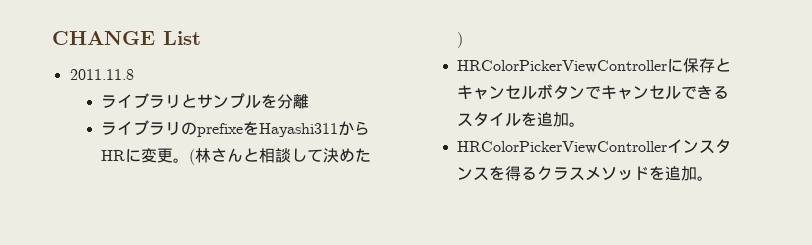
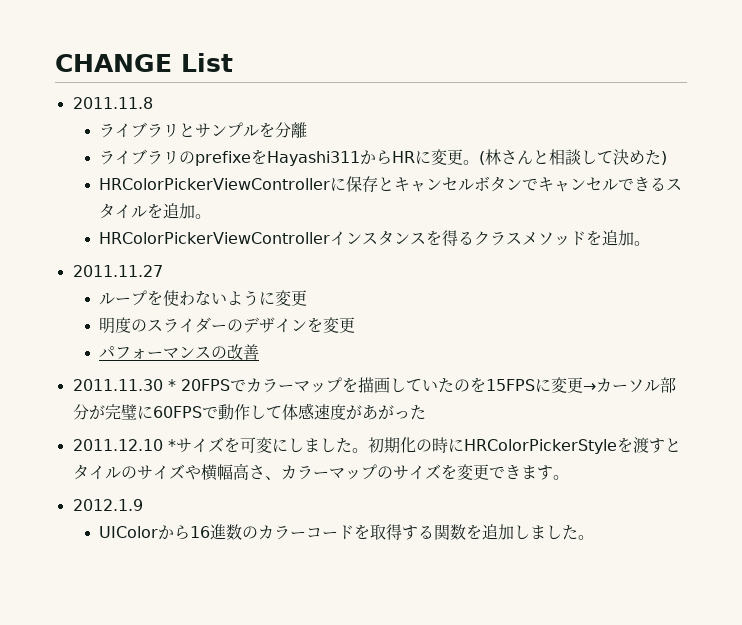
(714, 178) none -> [72,265,163,277] [99,290,308,306] [99,317,356,334] [99,344,260,360] [72,377,676,393] [72,403,426,420] [72,437,681,454] [72,463,569,481] [72,499,143,511] [99,524,595,540] // 2011.11.27 // ループを使わないように変更 // 明度のスライダーのデザインを変更 // パフォーマンスの改善 // 2011.11.30 * 20FPSでカラーマップを描画していたのを15FPSに変更→カーソル部分が完璧に60FPSで動作して体感速度があがった // 2011.12.10 *サイズを可変にしました。初期化の時にHRColorPickerStyleを渡すとタイルのサイズや横幅高さ、カラーマップのサイズを変更できます。 // 2012.1.9 // UIColorから16進数のカラーコードを取得する関数を追加しました。

